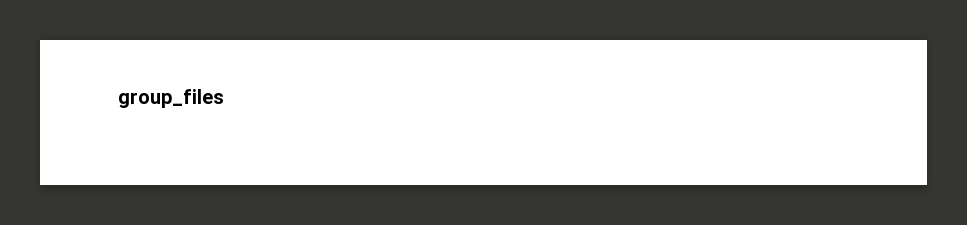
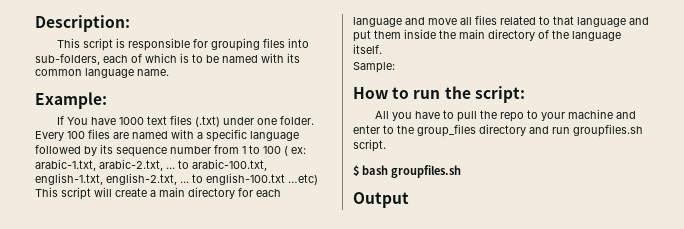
[118,89,224,108] group_files -> [35,15,130,32] [57,38,310,51] [35,53,300,65] [35,68,169,78] [35,92,107,109] [57,115,315,127] [35,129,299,142] [35,144,306,157] [35,159,267,171] [35,173,318,185] [35,187,281,200] [353,15,649,27] [353,29,621,42] [353,44,382,54] [353,62,395,73] [353,86,525,103] [375,109,637,122] [353,124,643,137] [353,139,386,152] [353,165,461,178] [353,192,409,208] Description: // This script is responsible for grouping files into sub-folders, each of which is to be named with its common language name. // Example: // If You have 1000 text files (.txt) under one folder. Every 100 files are named with a specific language followed by its sequence number from 1 to 100 ( ex: arabic-1.txt, arabic-2.txt, ... to arabic-100.txt, english-1.txt, english-2.txt, ... to english-100.txt …etc) This script will create a main directory for each language and move all files related to that language and put them inside the main directory of the language itself. // Sample: // How to run the script: // All you have to pull the repo to your machine and enter to the group_files directory and run groupfiles.sh script. // $ bash groupfiles.sh // Output

